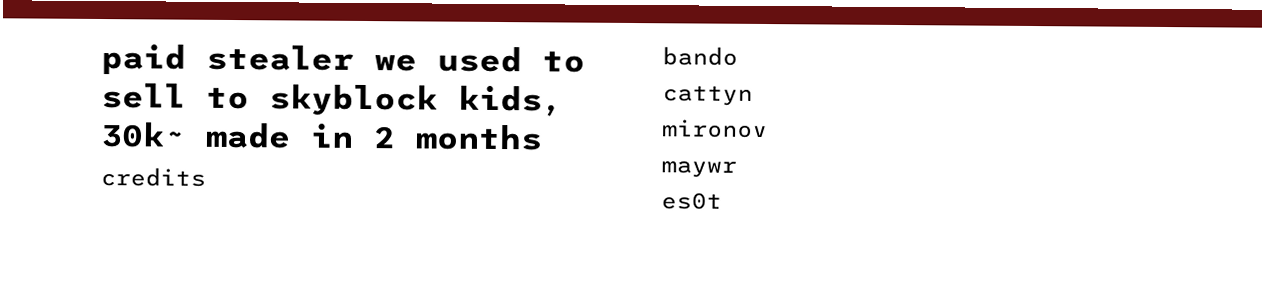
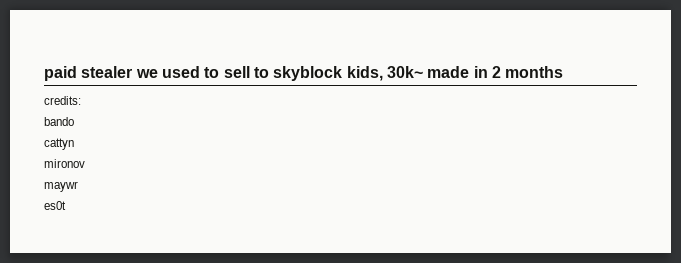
[100,167,206,187] credits -> [44,96,81,105] credits:

